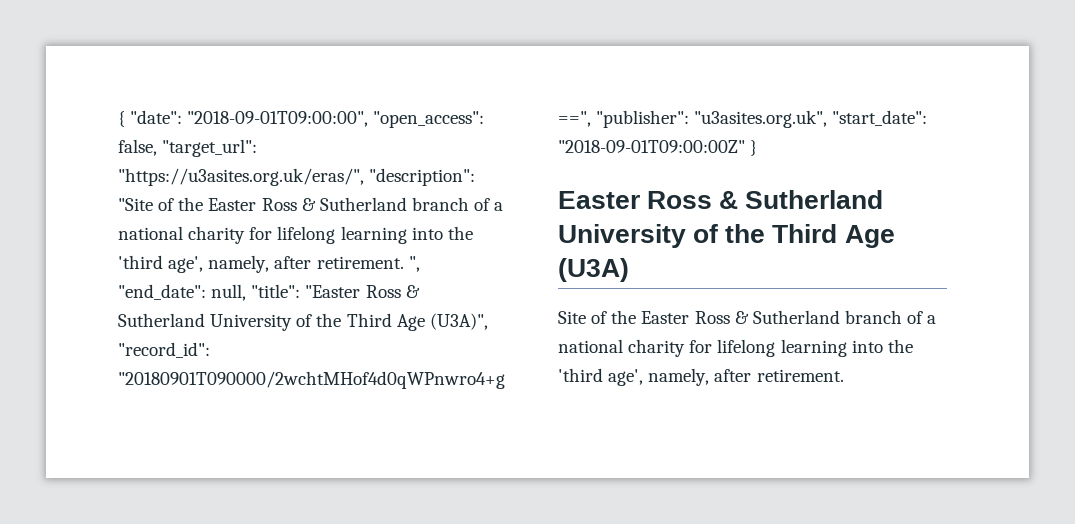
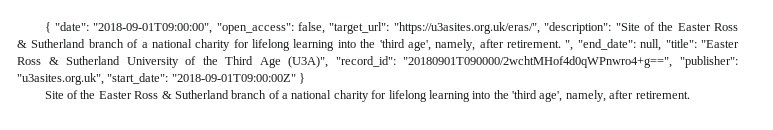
[558,190,884,209] [558,224,895,248] [558,258,629,282] // Easter Ross & Sutherland University of the Third Age (U3A) -> (306, 78) none

